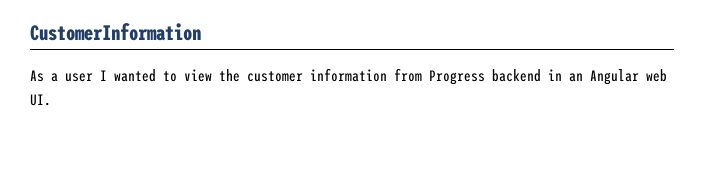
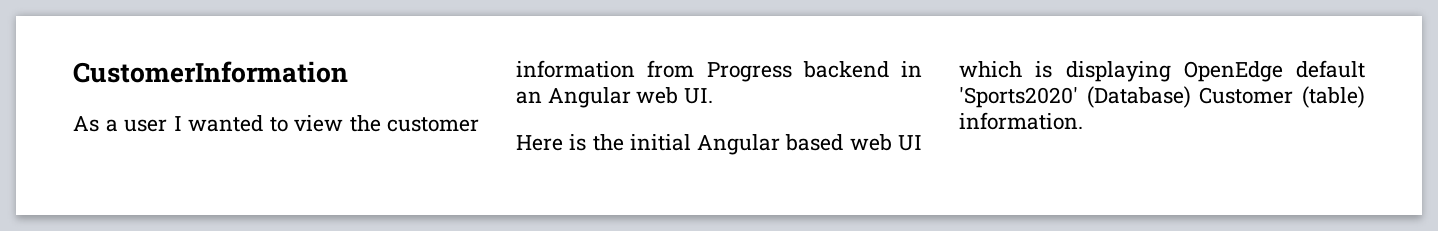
(51, 100) none -> [516,134,922,155] [959,60,1365,82] [959,86,1365,108] [959,112,1083,130] // Here is the initial Angular based web UI which is displaying OpenEdge default 'Sports2020' (Database) Customer (table) information.

